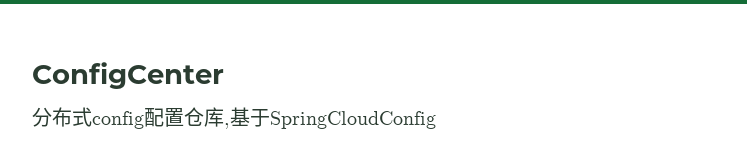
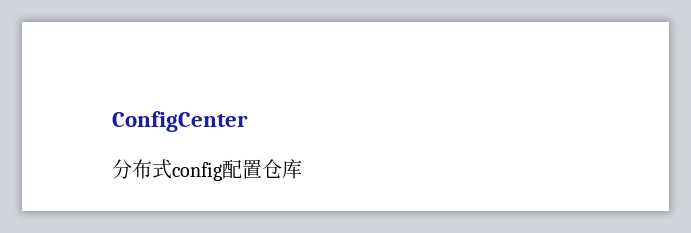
[224,107,436,129] ,基于SpringCloudConfig -> (302, 169) none

